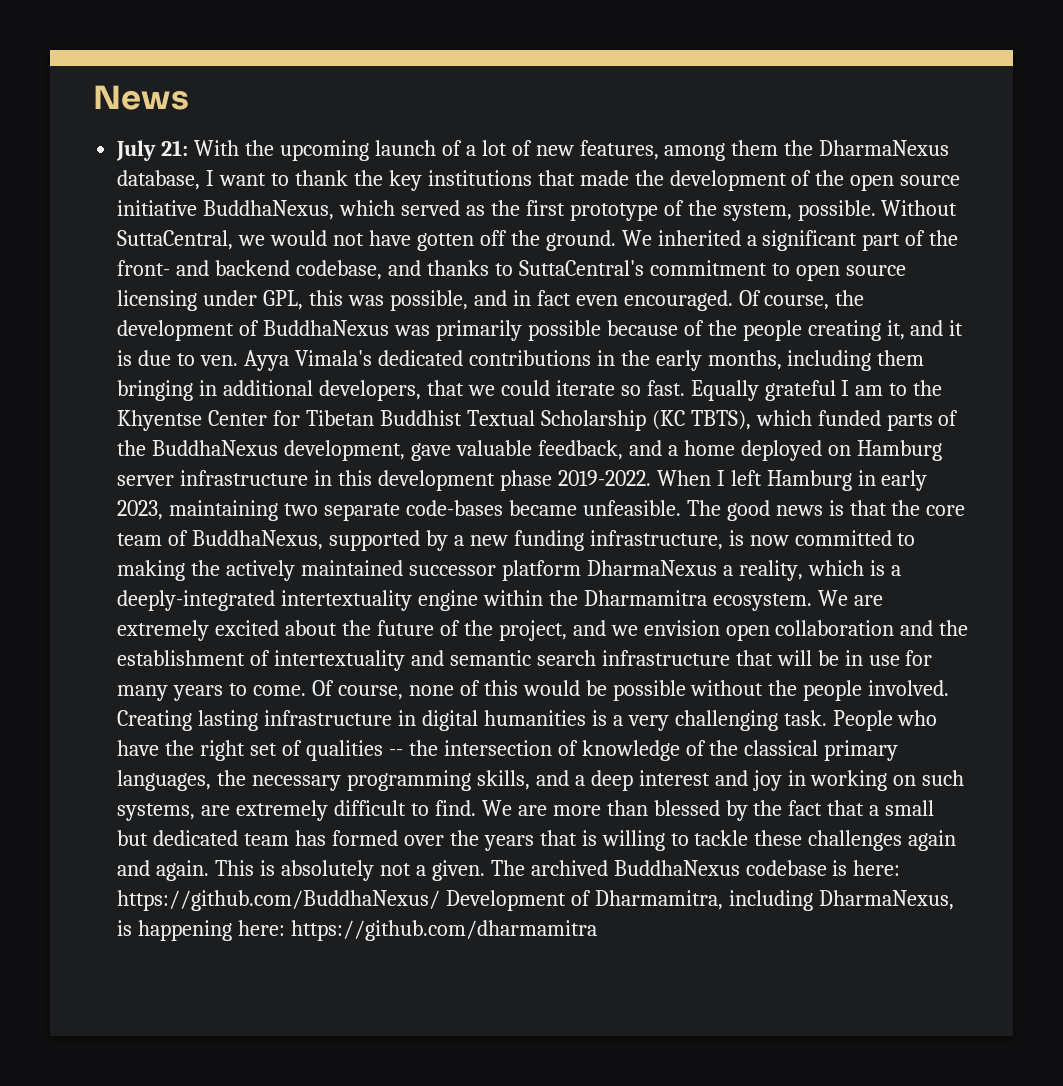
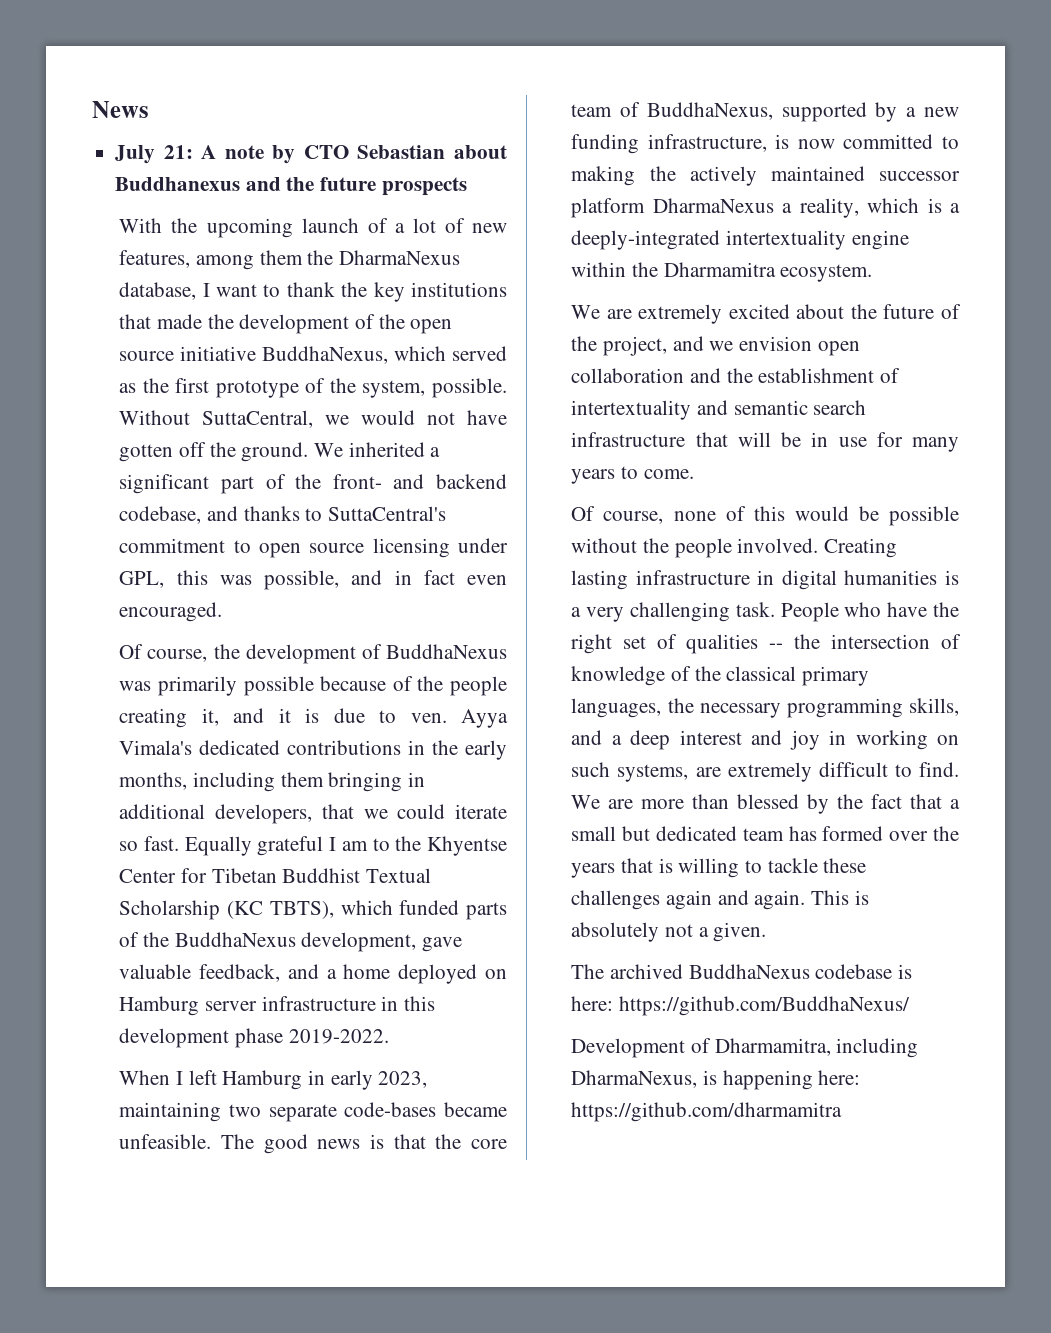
(189, 148) none -> [201,145,507,164] [115,177,467,196] A note by CTO Sebastian about Buddhanexus and the future prospects //
(733, 300) none -> (223, 612) //
(651, 478) none -> (389, 1036) //
(812, 602) none -> (873, 273) //
(307, 690) none -> (694, 474) //
(485, 870) none -> (767, 932) //
(441, 900) none -> (911, 1006) //

